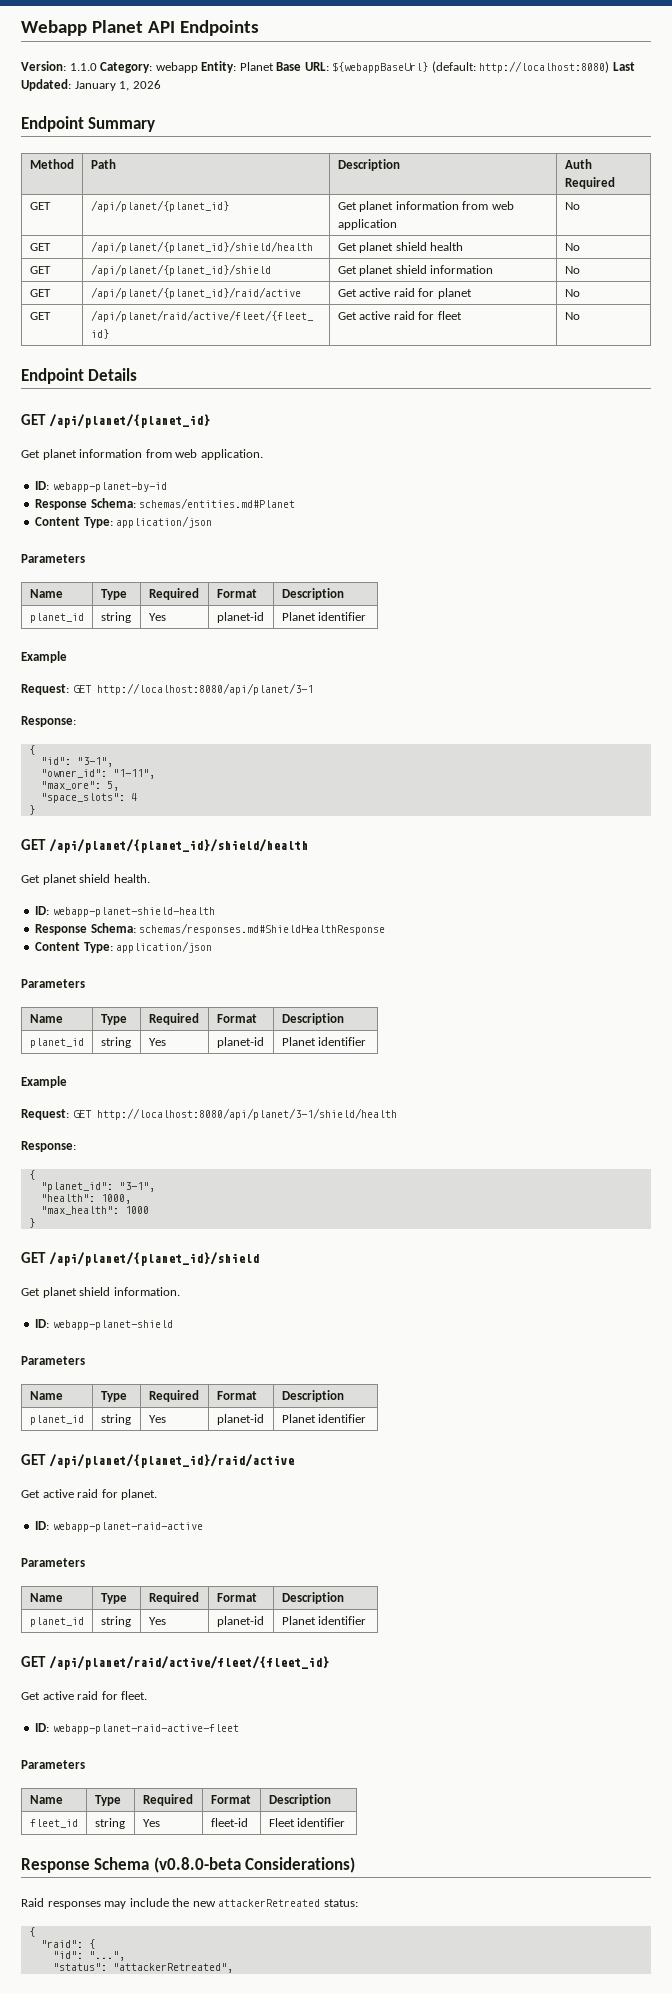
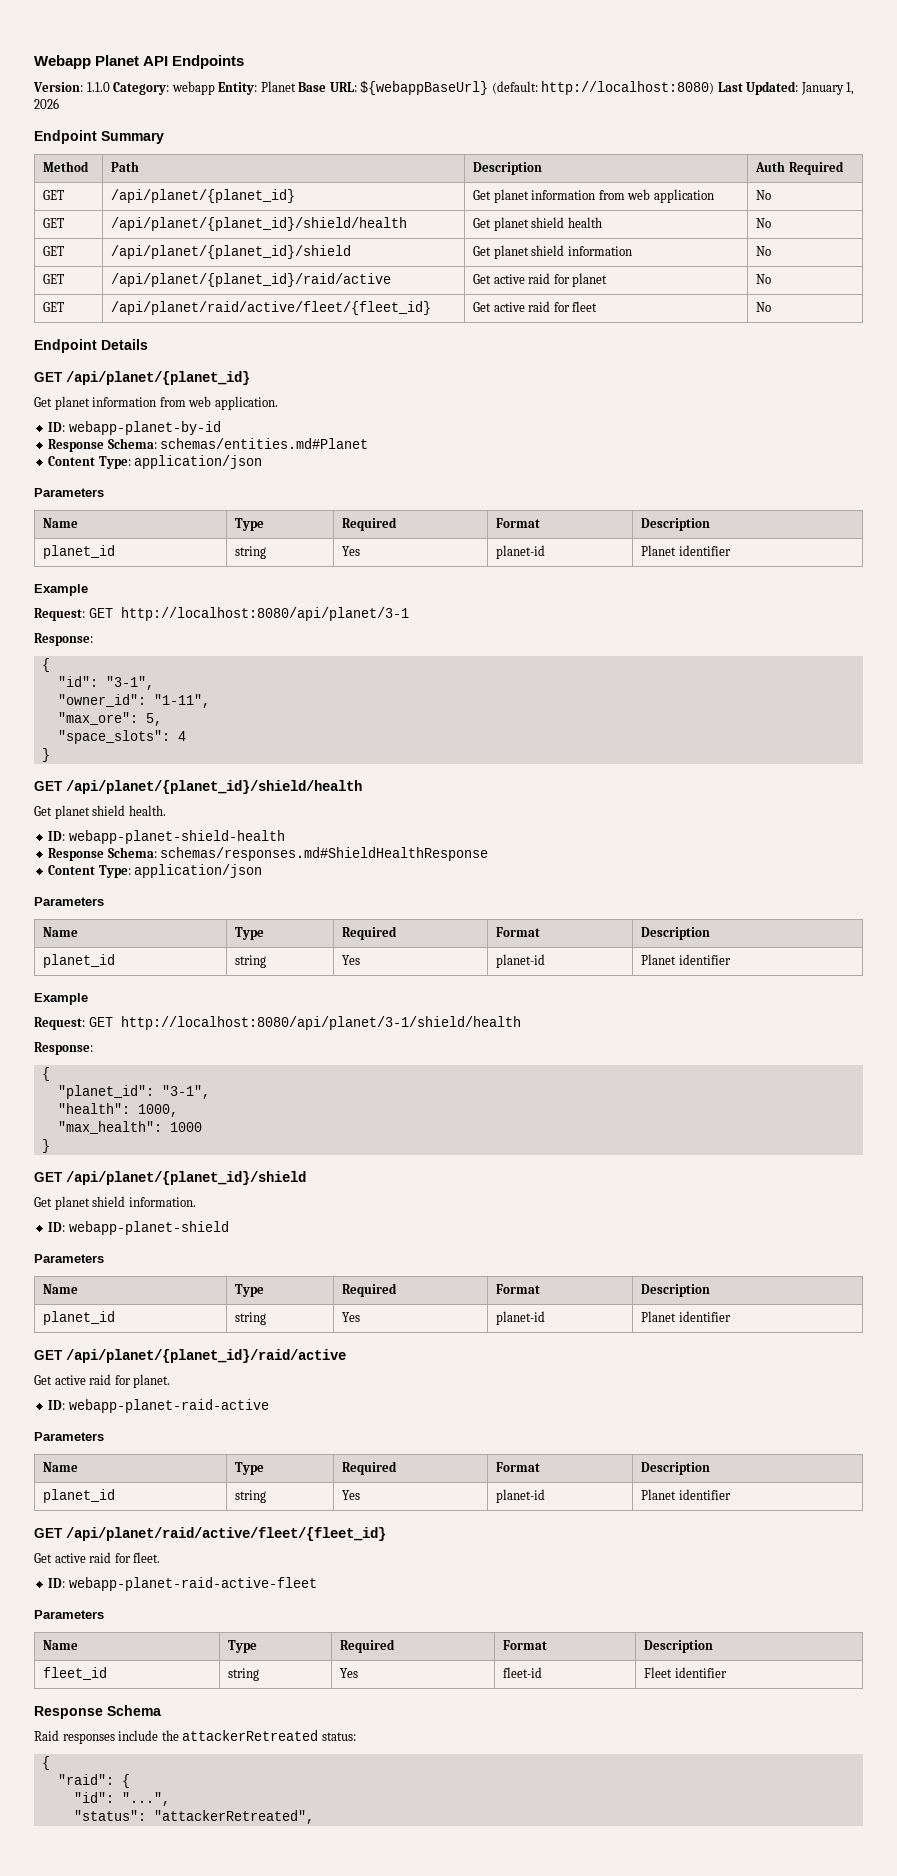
[153,1857,356,1873] (v0.8.0-beta Considerations) -> (161, 1710) none
[104,1901,127,1909] may -> (115, 1738) none
[192,1901,216,1907] new -> (179, 1735) none

